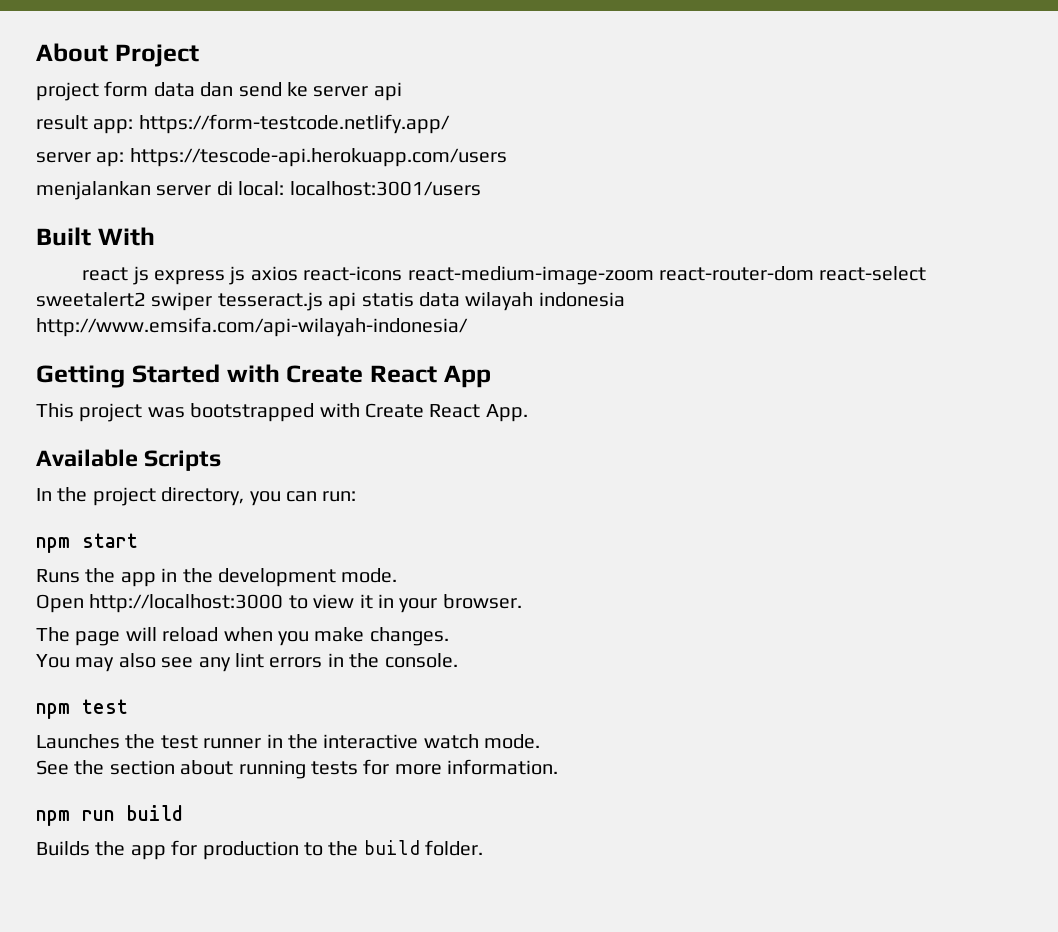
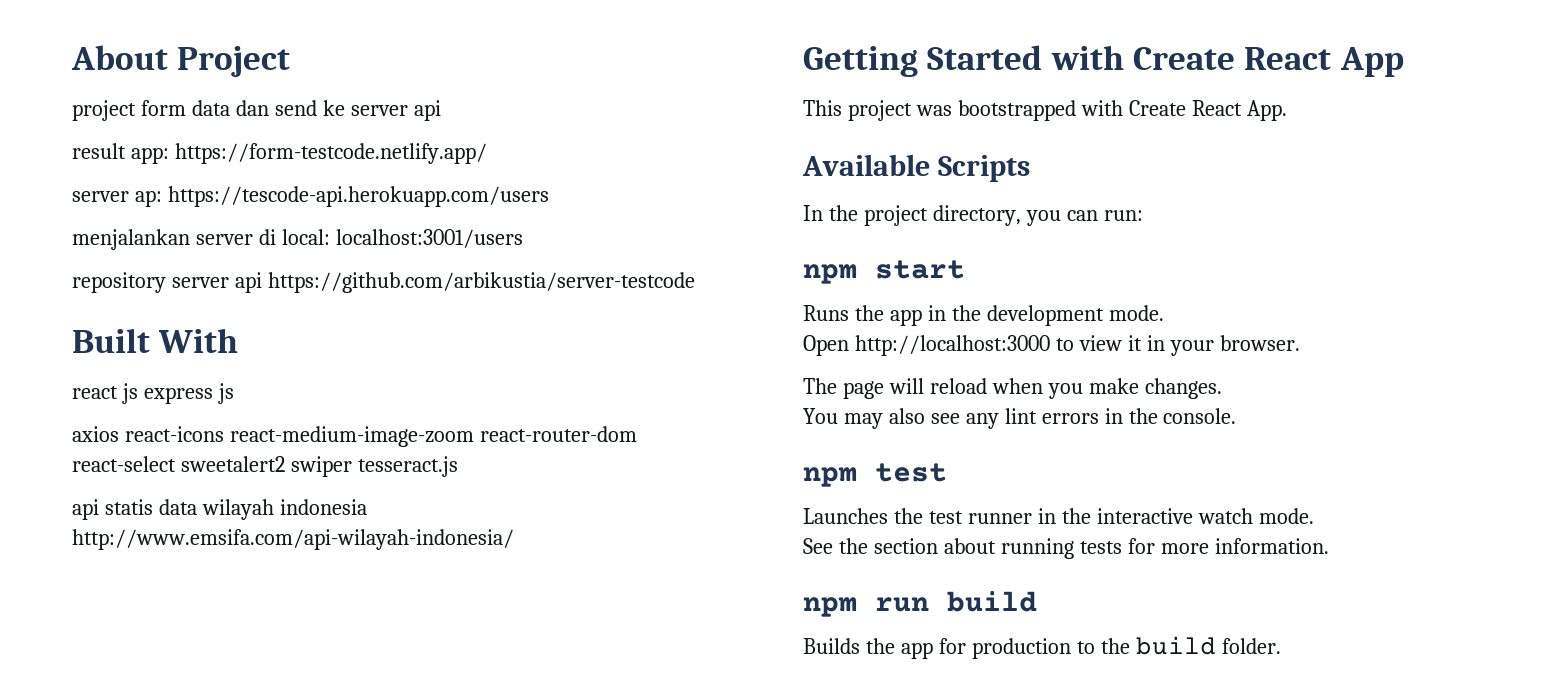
(481, 188) none -> [72,272,695,293] // repository server api https://github.com/arbikustia/server-testcode
(246, 275) none -> (234, 393) //
(323, 301) none -> (458, 466) //

